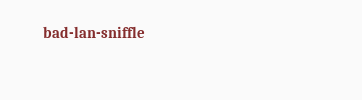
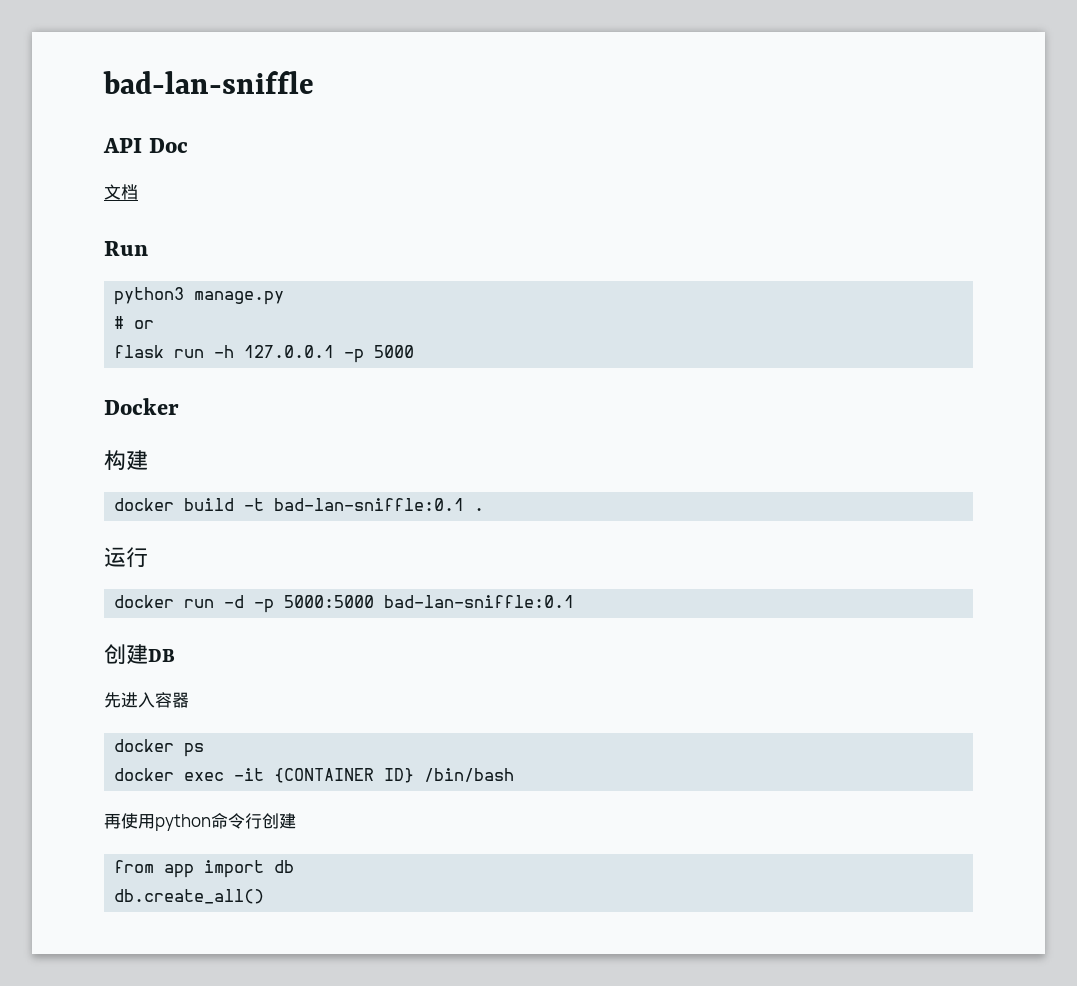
(145, 32) none -> [103,138,188,153] [104,184,138,200] [104,241,148,256] [114,287,285,305] [114,316,155,329] [114,345,415,363] [104,398,179,415] [104,450,148,470] [114,498,485,511] [104,547,148,568] [114,595,575,613] [104,644,175,664] [104,692,189,708] [114,739,205,757] [114,768,515,783] [104,813,296,831] [114,860,295,878] [114,889,265,904] // API Doc // 文档 // Run // python3 manage.py // # or // flask run -h 127.0.0.1 -p 5000 // Docker // 构建 // docker build -t bad-lan-sniffle:0.1 . // 运行 // docker run -d -p 5000:5000 bad-lan-sniffle:0.1 // 创建DB // 先进入容器 // docker ps // docker exec -it {CONTAINER ID} /bin/bash // 再使用python命令行创建 // from app import db // db.create_all()

